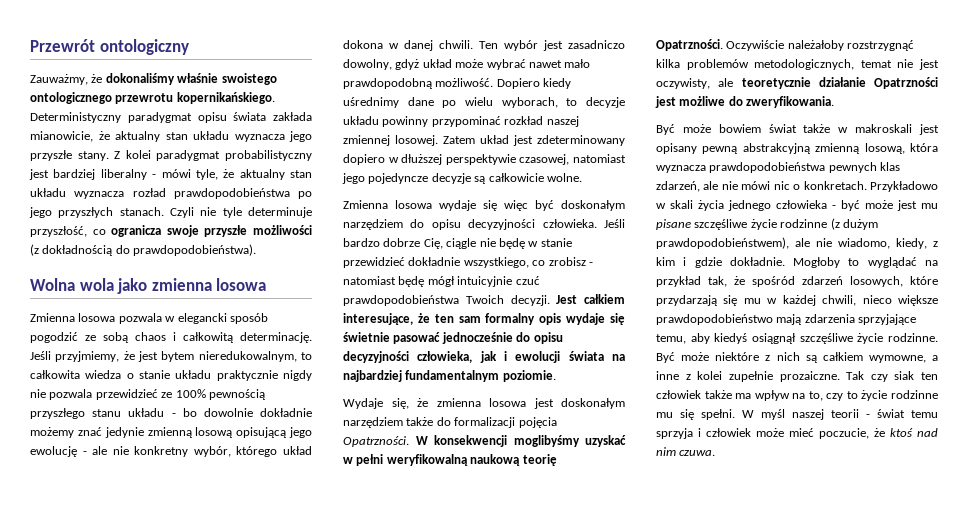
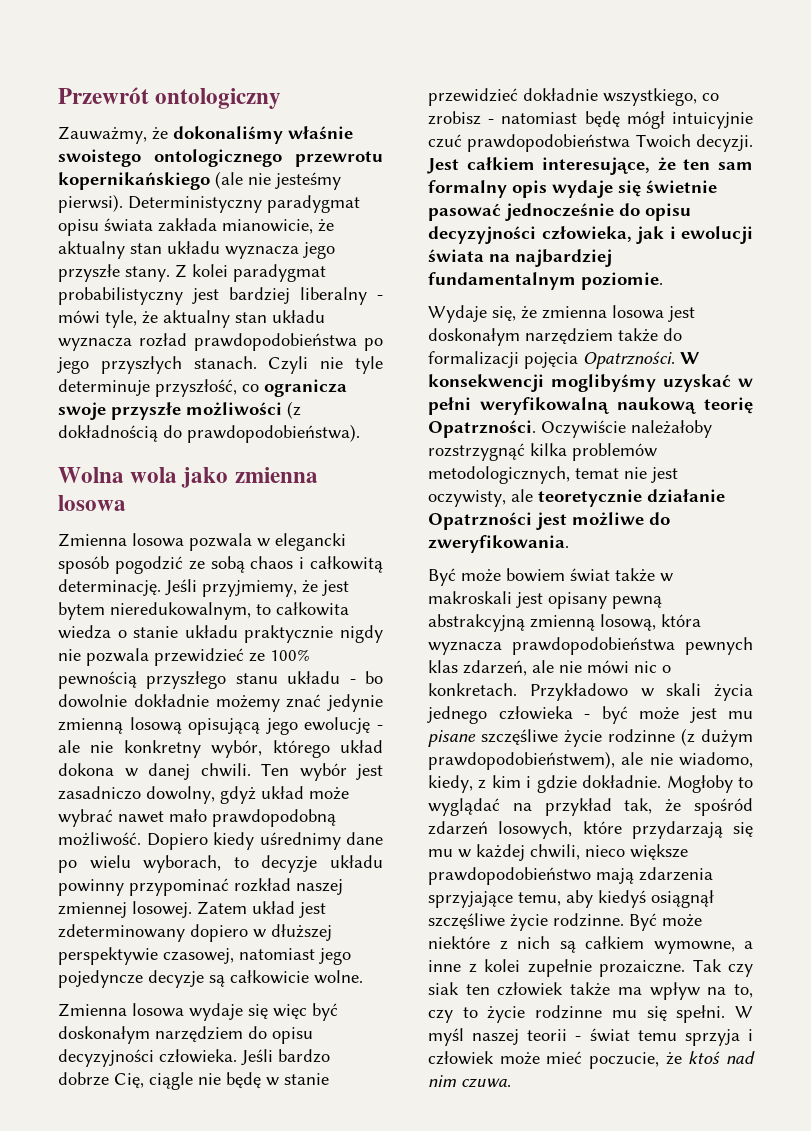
[176,92,275,104] kopernikańskiego. -> [58,171,341,190] [58,194,123,213] kopernikańskiego (ale nie jesteśmy pierwsi).

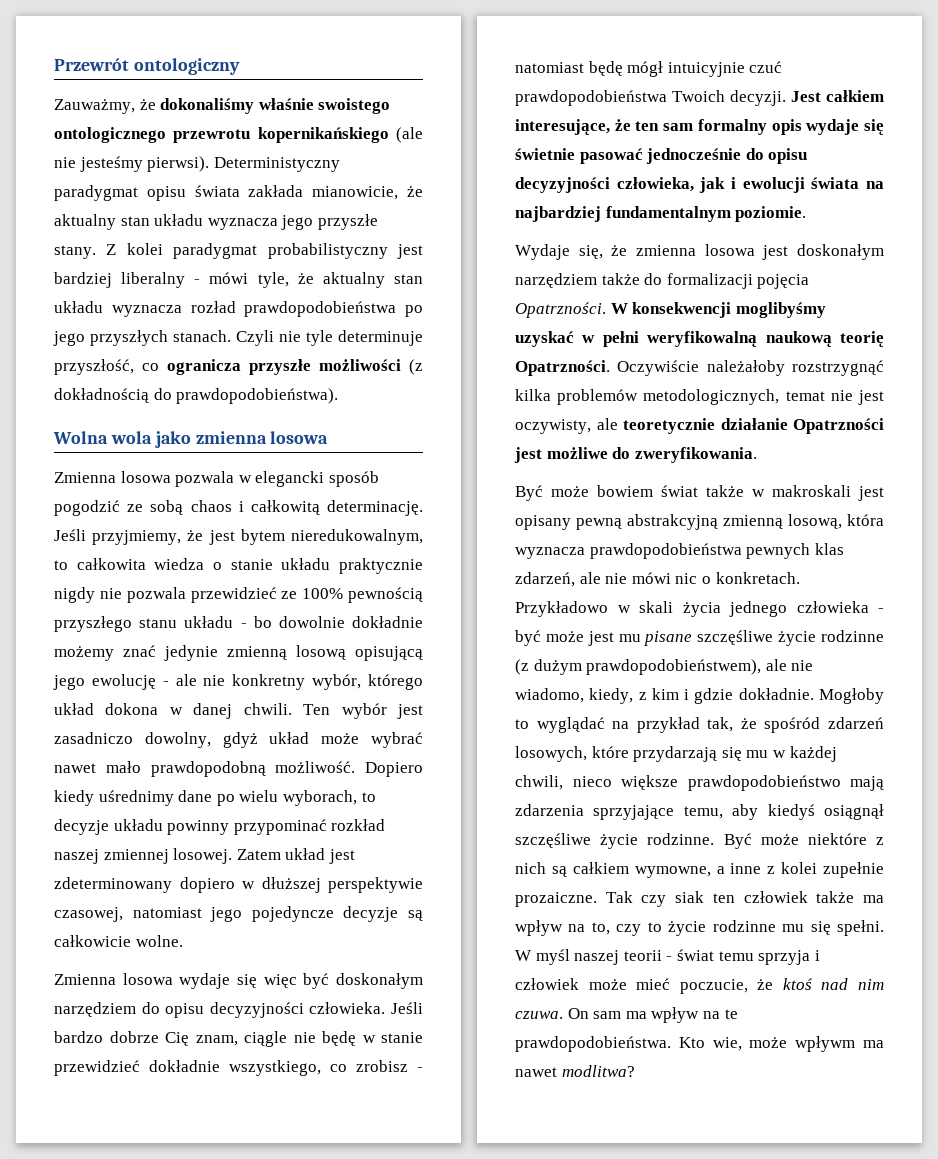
[58,402,106,420] swoje -> (241, 367) none
[114,1073,144,1088] Cię, -> [165,1032,238,1046] Cię znam,
(511, 1083) none -> [567,1007,738,1023] [515,1036,884,1052] [515,1065,635,1077] On sam ma wpływ na te prawdopodobieństwa. Kto wie, może wpływm ma nawet modlitwa?

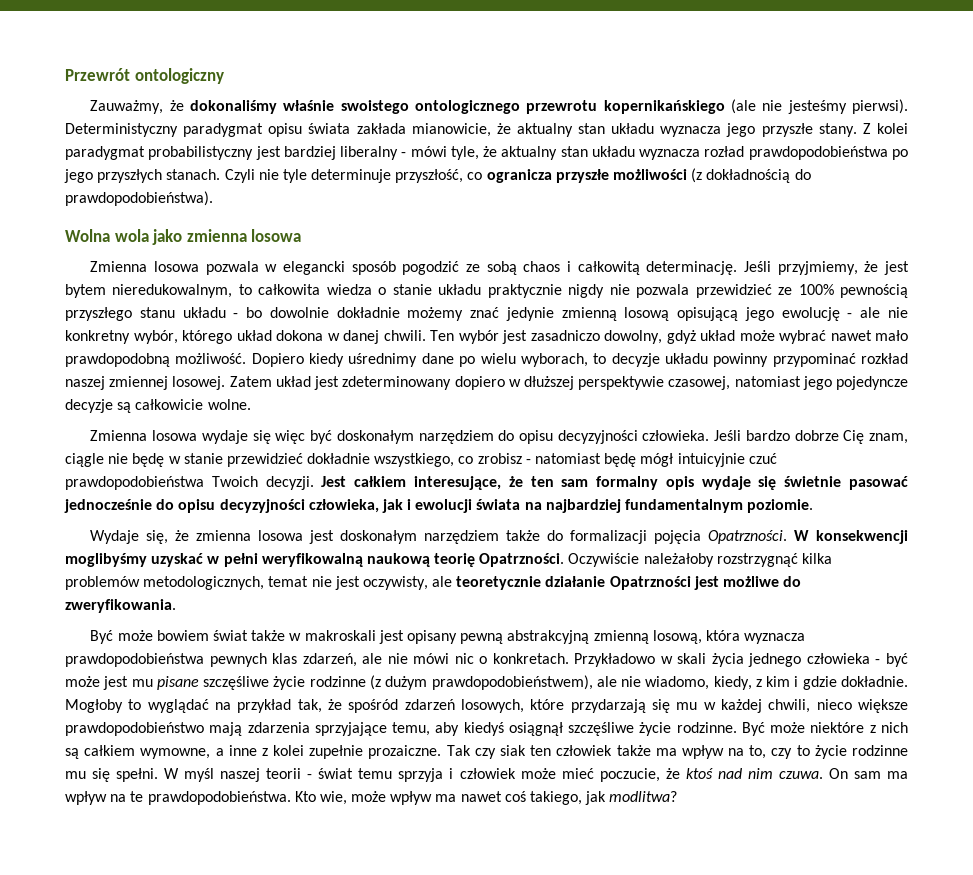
[795,1036,856,1052] wpływm -> [390,791,433,805] wpływ
(557, 1072) none -> [504,791,607,805] coś takiego, jak

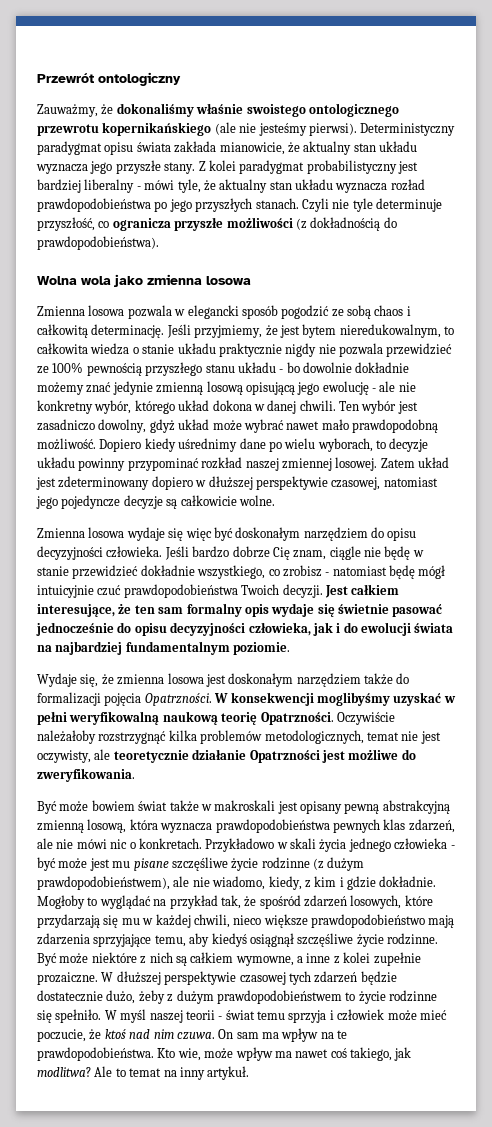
(412, 504) none -> [343,622,358,633] do
[446,745,908,759] [65,768,159,782] Tak czy siak ten człowiek także ma wpływ na to, czy to życie rodzinne mu się spełni. -> [101,971,397,985] [37,990,437,1004] [37,1009,102,1023] W dłuższej perspektywie czasowej tych zdarzeń będzie dostatecznie dużo, żeby z dużym prawdopodobieństwem to życie rodzinne się spełniło.
(678, 796) none -> [94,1066,250,1080] Ale to temat na inny artykuł.

